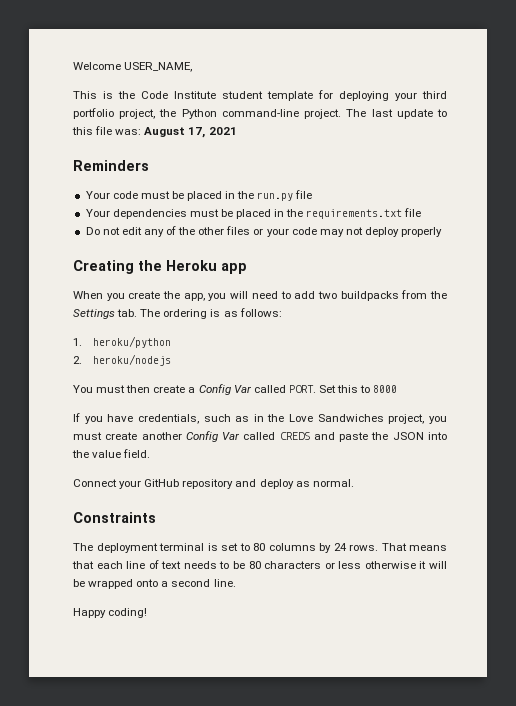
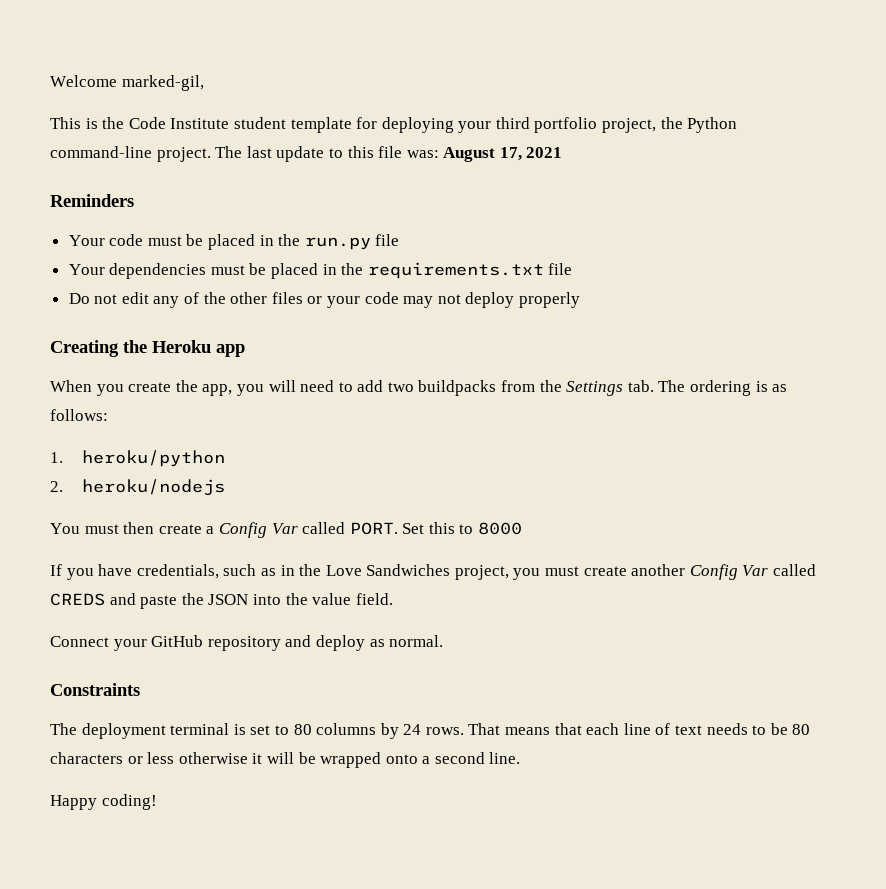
[124,62,193,72] USER_NAME, -> [121,75,204,91] marked-gil,

